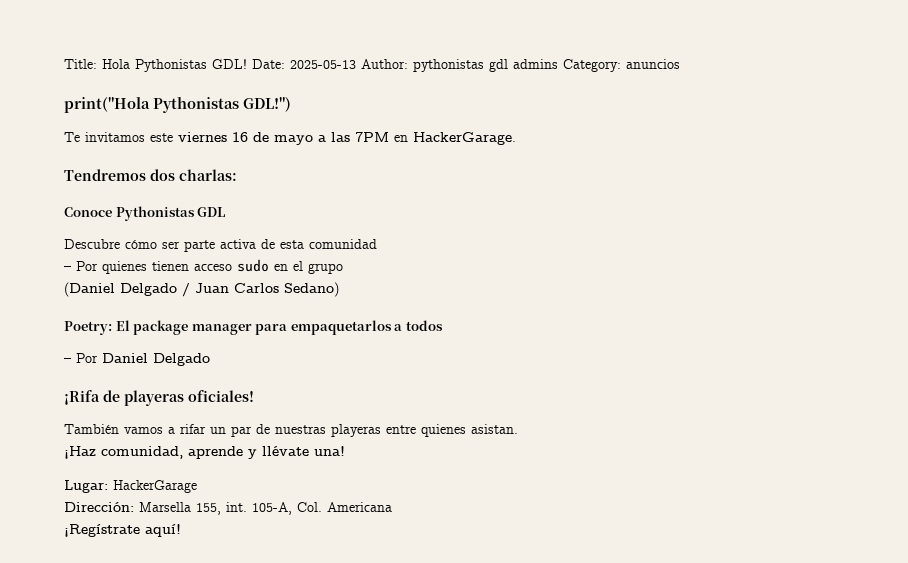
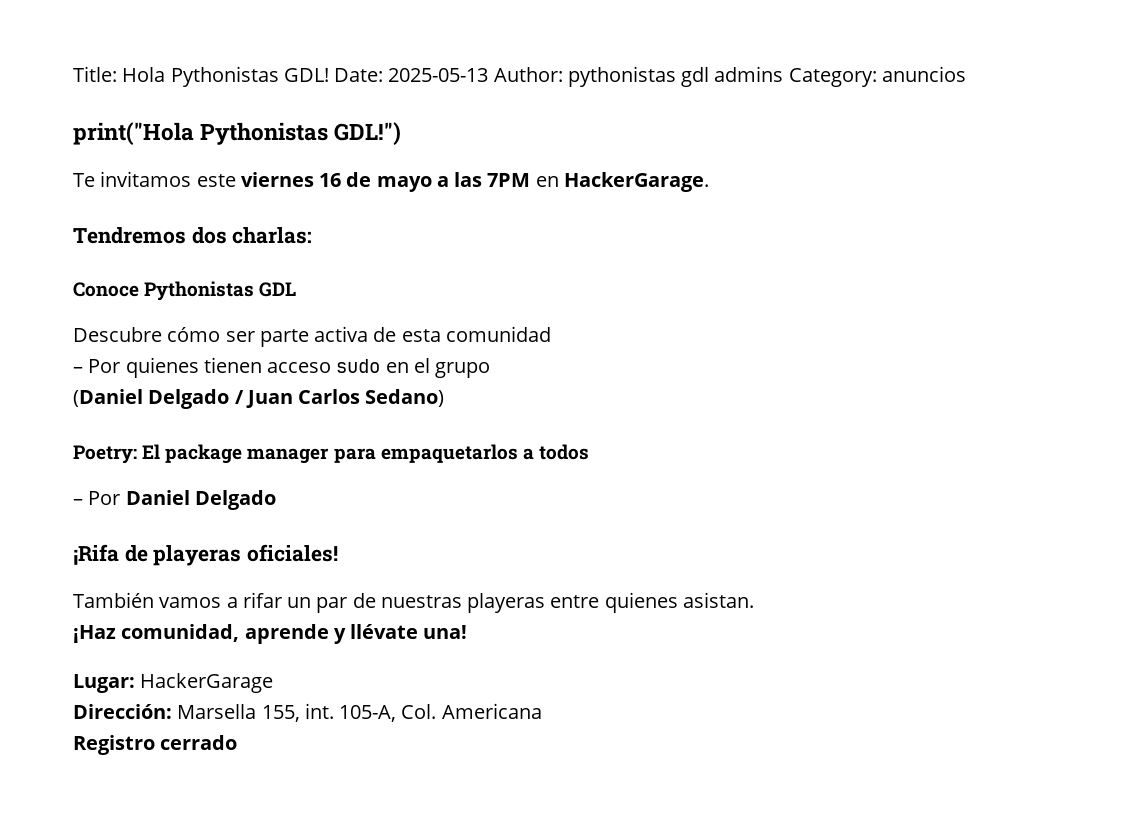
[64,524,181,537] ¡Regístrate aquí! -> [73,735,238,755] Registro cerrado

